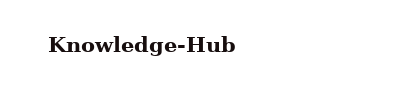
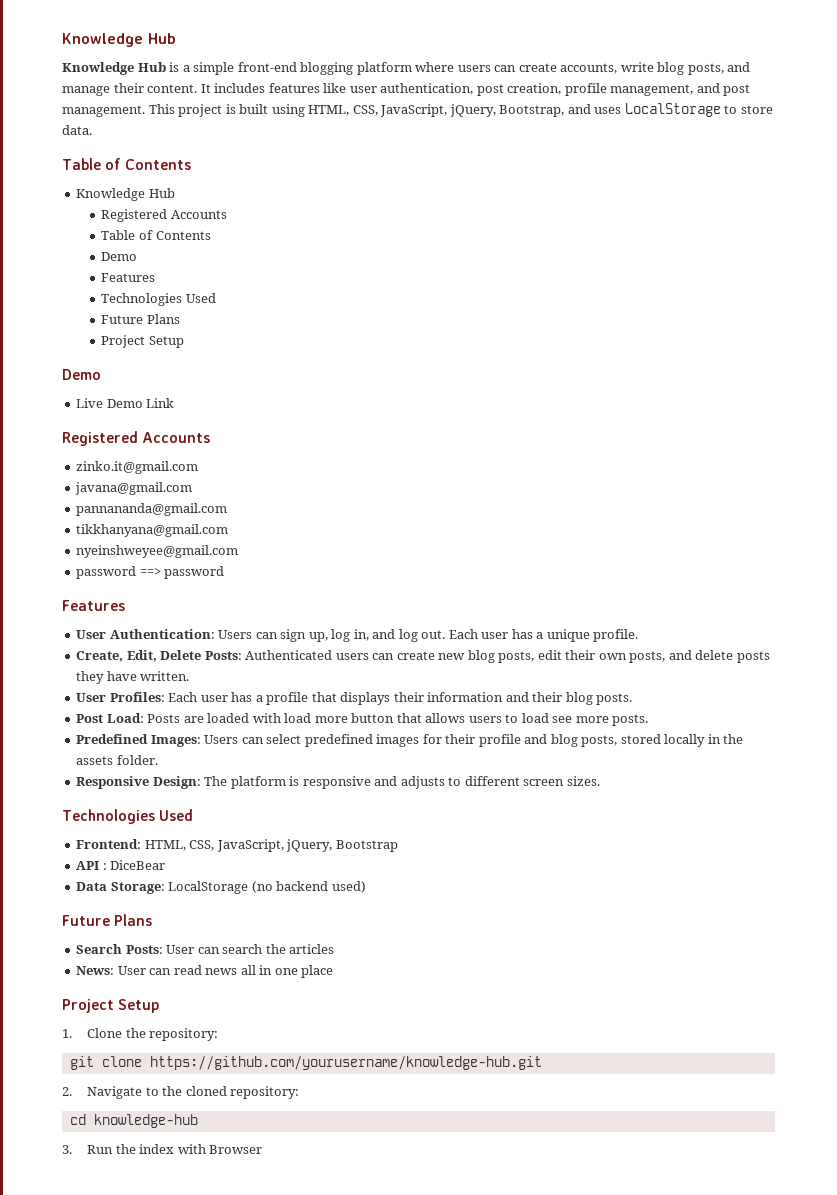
[48,36,236,56] Knowledge-Hub -> [62,33,176,47] [62,62,751,75] [62,83,751,96] [62,103,773,117] [62,125,92,135] [62,158,192,170] [76,188,175,201] [101,209,227,222] [101,230,211,240] [101,252,138,261] [101,273,156,282] [101,293,216,306] [101,314,180,324] [101,335,184,348] [62,369,101,380] [76,398,175,408] [62,431,211,446] [76,461,199,474] [75,482,193,495] [76,503,228,516] [76,524,229,537] [76,545,239,558] [76,566,225,579] [62,600,125,611] [76,629,639,642] [76,650,770,663] [76,671,190,684] [76,692,633,705] [76,713,649,726] [76,734,744,747] [76,755,158,765] [76,776,600,789] [62,809,194,824] [76,839,398,852] [76,860,166,870] [76,881,366,894] [62,914,153,926] [76,944,335,954] [76,965,334,978] [62,999,160,1013] [62,1028,219,1041] [69,1056,542,1070] [62,1086,300,1099] [69,1114,198,1128] [62,1144,263,1154] Knowledge Hub // Knowledge Hub is a simple front-end blogging platform where users can create accounts, write blog posts, and manage their content. It includes features like user authentication, post creation, profile management, and post management. This project is built using HTML, CSS, JavaScript, jQuery, Bootstrap, and uses LocalStorage to store data. // Table of Contents // Knowledge Hub // Registered Accounts // Table of Contents // Demo // Features // Technologies Used // Future Plans // Project Setup // Demo // Live Demo Link // Registered Accounts // zinko.it@gmail.com // javana@gmail.com // pannananda@gmail.com // tikkhanyana@gmail.com // nyeinshweyee@gmail.com // password ==> password // Features // User Authentication: Users can sign up, log in, and log out. Each user has a unique profile. // Create, Edit, Delete Posts: Authenticated users can create new blog posts, edit their own posts, and delete posts they have written. // User Profiles: Each user has a profile that displays their information and their blog posts. // Post Load: Posts are loaded with load more button that allows users to load see more posts. // Predefined Images: Users can select predefined images for their profile and blog posts, stored locally in the assets folder. // Responsive Design: The platform is responsive and adjusts to different screen sizes. // Technologies Used // Frontend: HTML, CSS, JavaScript, jQuery, Bootstrap // API : DiceBear // Data Storage: LocalStorage (no backend used) // Future Plans // Search Posts: User can search the articles // News: User can read news all in one place // Project Setup // 1. Clone the repository: // git clone https://github.com/yourusername/knowledge-hub.git // 2. Navigate to the cloned repository: // cd knowledge-hub // 3. Run the index with Browser

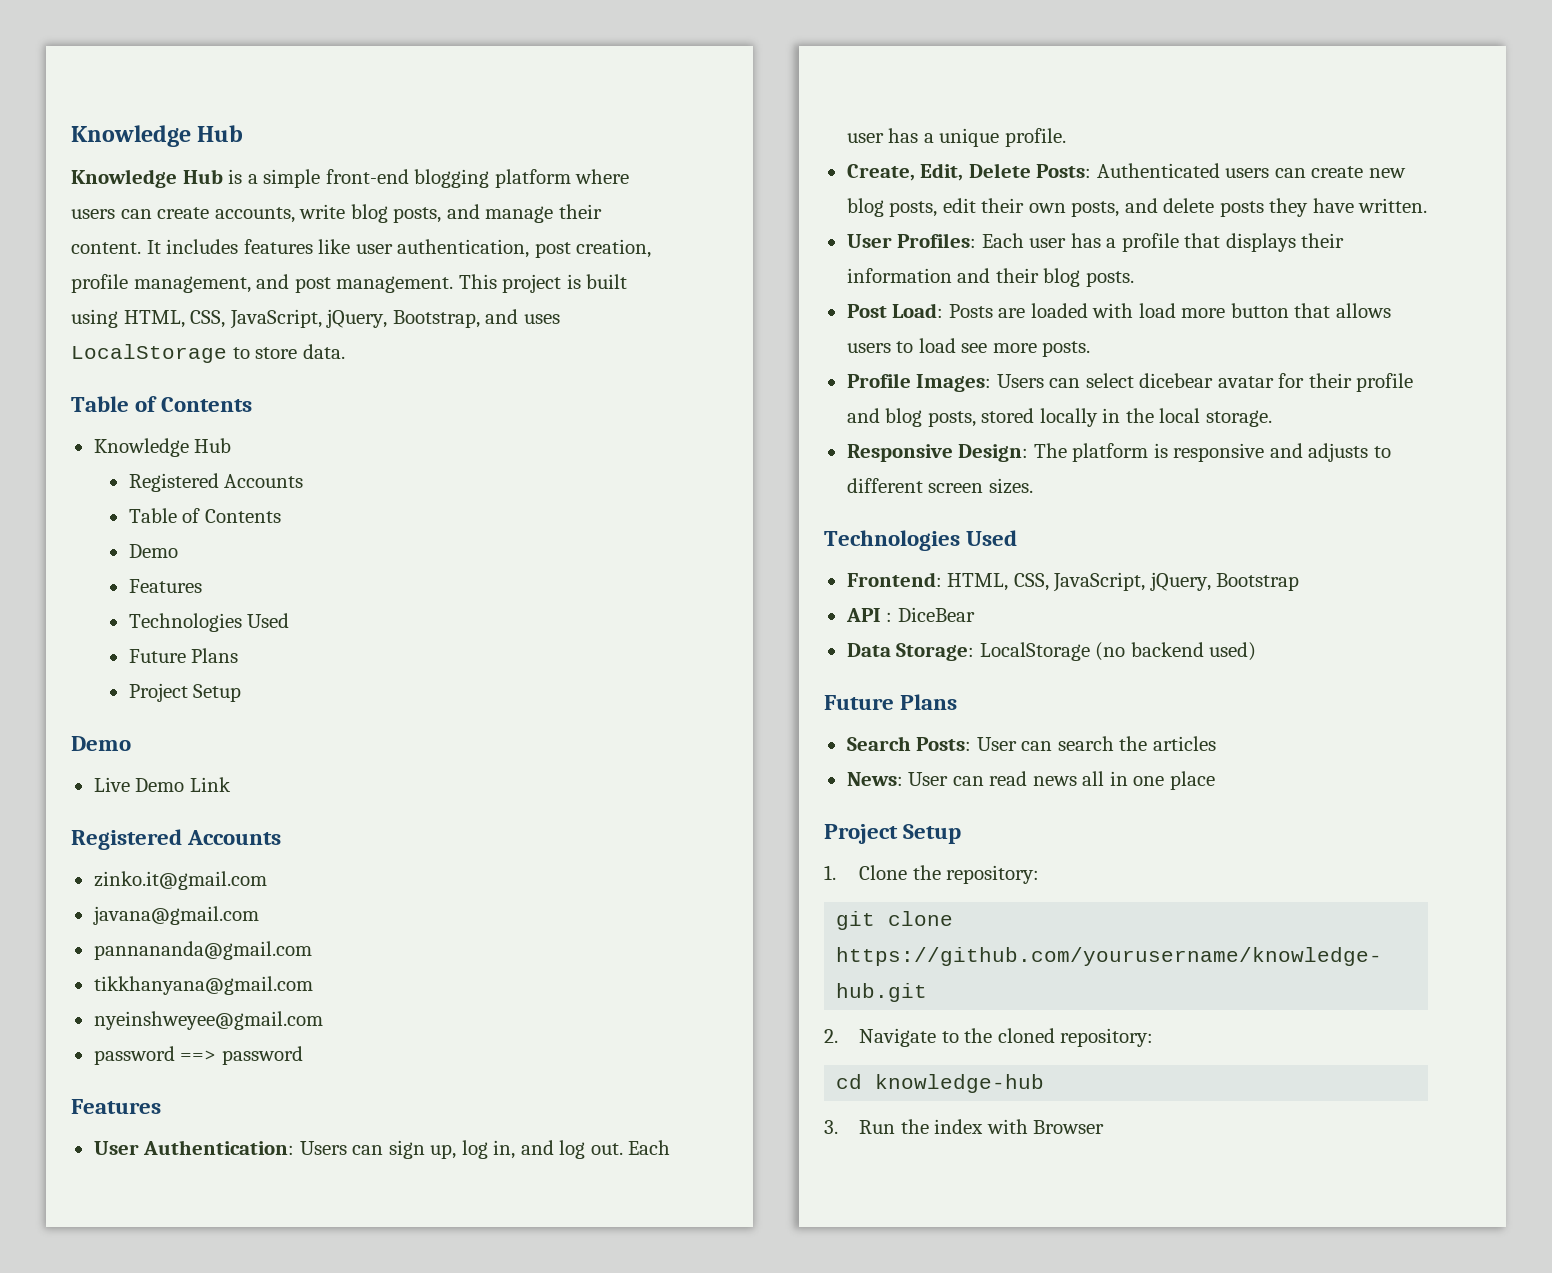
[76,734,149,744] Predefined -> [846,373,911,388] Profile
[304,734,420,747] predefined images -> [1139,373,1274,388] dicebear avatar
[76,755,158,765] assets folder. -> [1159,408,1272,427] local storage.

